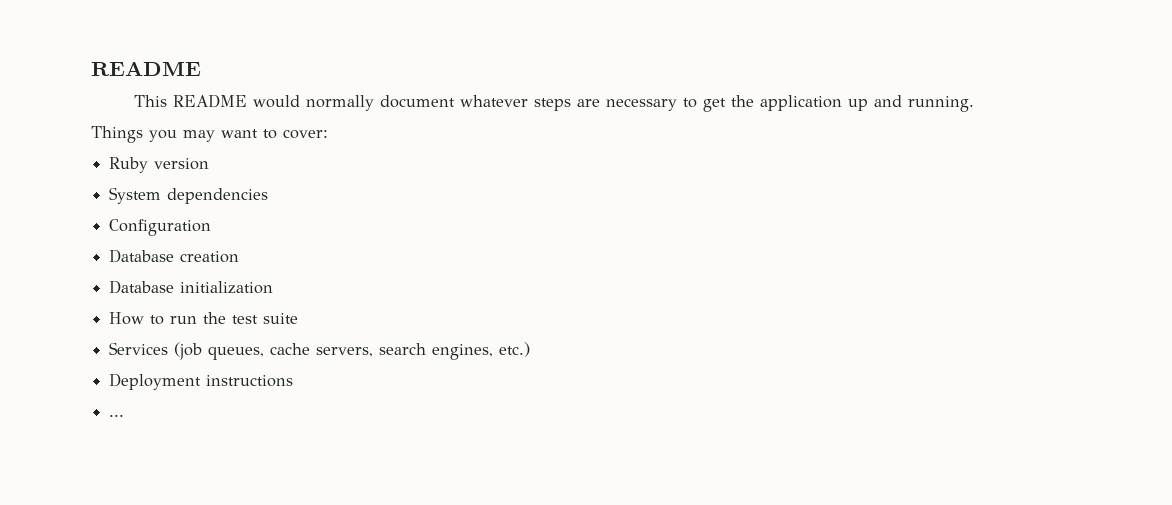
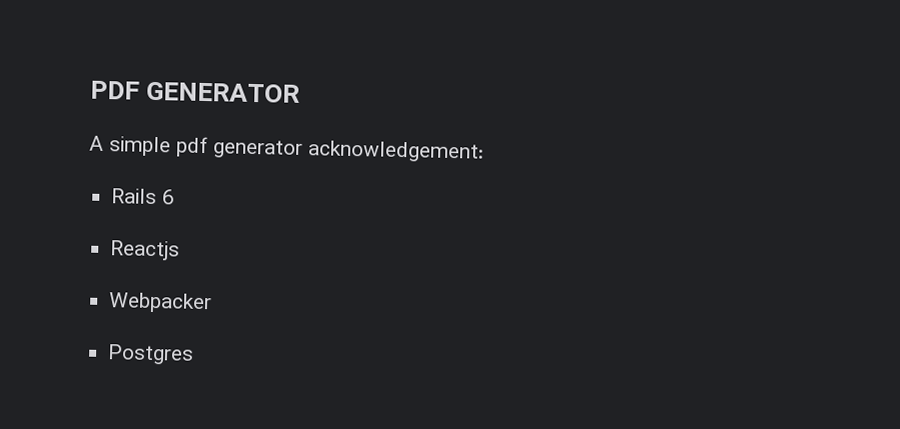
[91,61,201,76] [133,94,974,112] [91,126,328,143] [109,157,210,173] [109,187,269,204] [109,219,212,236] [109,249,240,263] [109,280,274,294] [109,312,299,325] [109,342,531,360] [109,373,294,390] [109,414,125,417] README // This README would normally document whatever steps are necessary to get the application up and running. // Things you may want to cover: // Ruby version // System dependencies // Configuration // Database creation // Database initialization // How to run the test suite // Services (job queues, cache servers, search engines, etc.) // Deployment instructions // ... -> [90,80,301,103] [89,135,484,163] [111,188,176,205] [110,240,181,261] [108,292,213,314] [107,344,195,365] PDF GENERATOR // A simple pdf generator acknowledgement: // Rails 6 // Reactjs // Webpacker // Postgres

